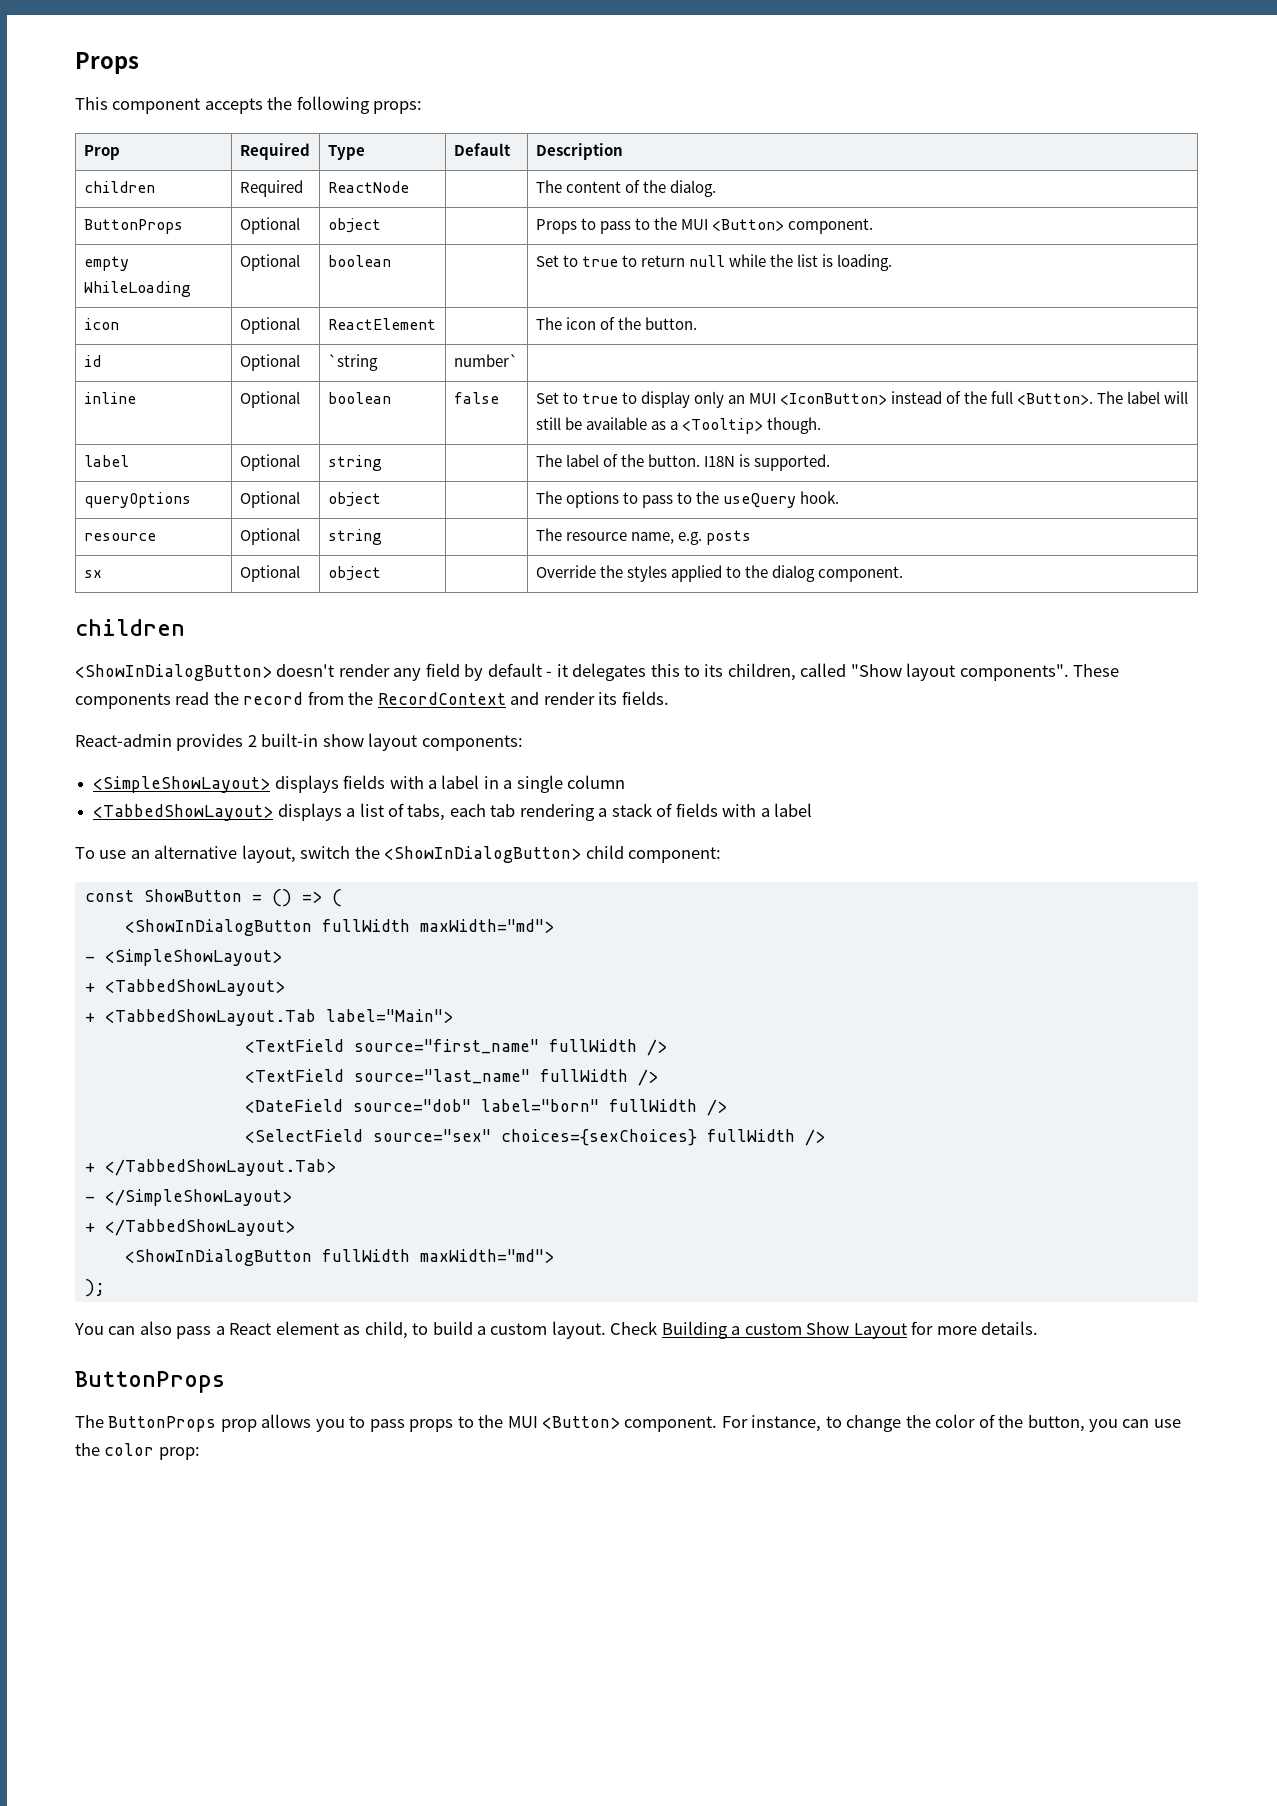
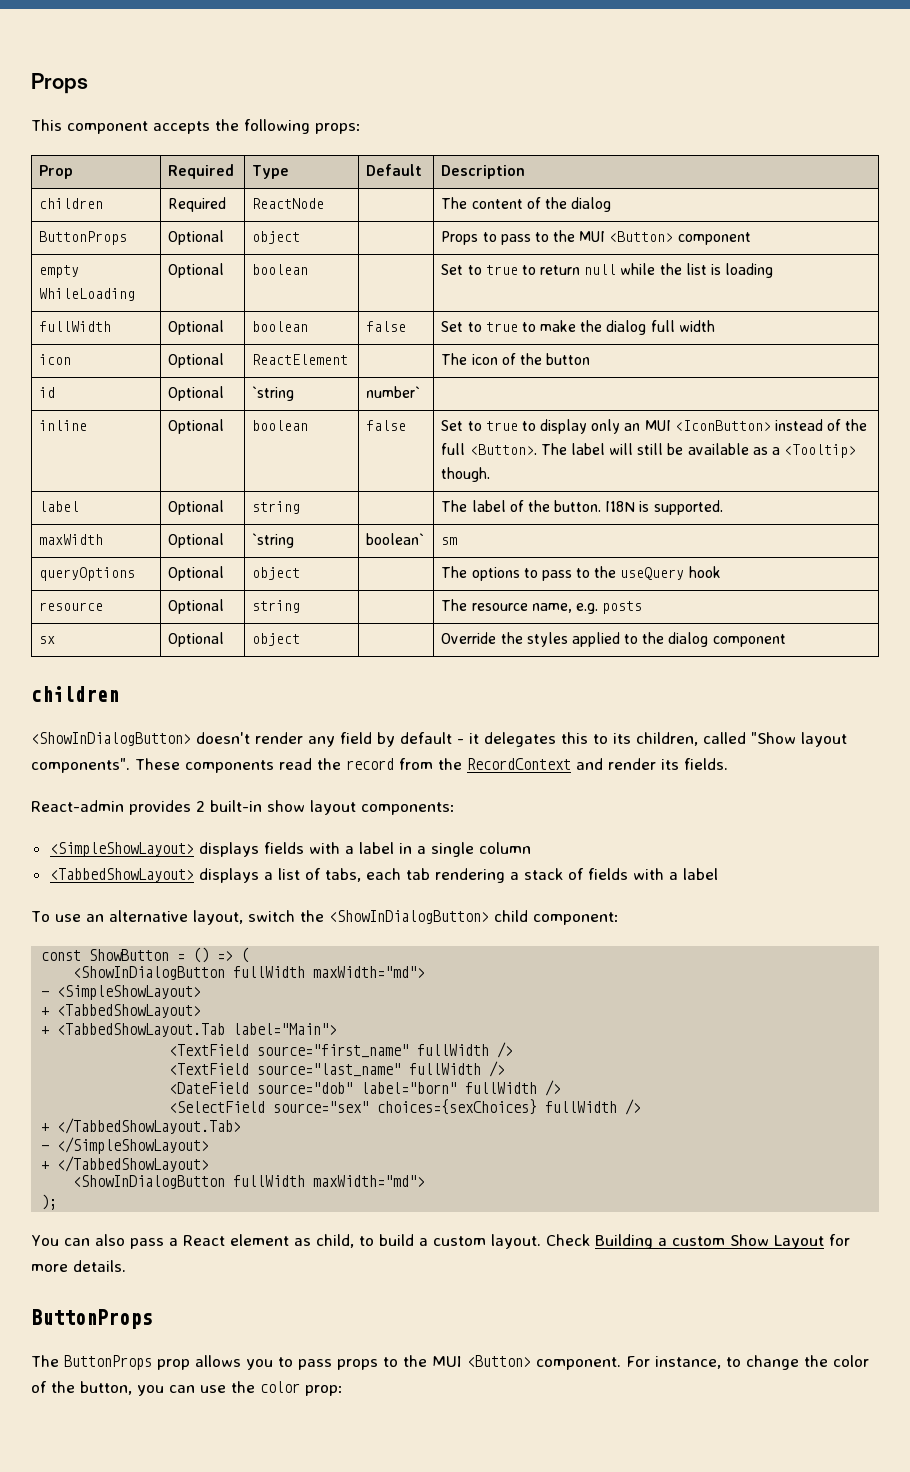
[669,180,716,197] dialog. -> [571,197,612,212] dialog
[787,218,873,234] component. -> [677,232,751,245] component
[837,254,893,271] loading. -> [725,263,774,278] [39,321,112,332] [168,320,225,335] [252,321,309,332] [366,321,407,332] [441,320,715,335] loading // fullWidth | Optional | boolean | false | Set to true to make the dialog full width
[644,317,697,330] button. -> [546,353,591,365] button
(830, 462) none -> [39,534,104,545] [168,533,225,548] [252,533,295,548] [366,533,425,545] [441,537,458,545] // maxWidth | Optional | `string | boolean` | sm
[799,491,839,504] hook. -> [688,566,721,578] hook
[817,566,903,582] component. -> [712,634,786,647] component

